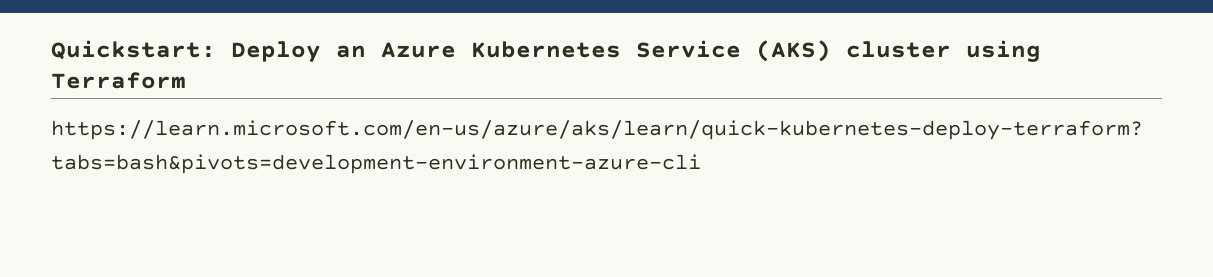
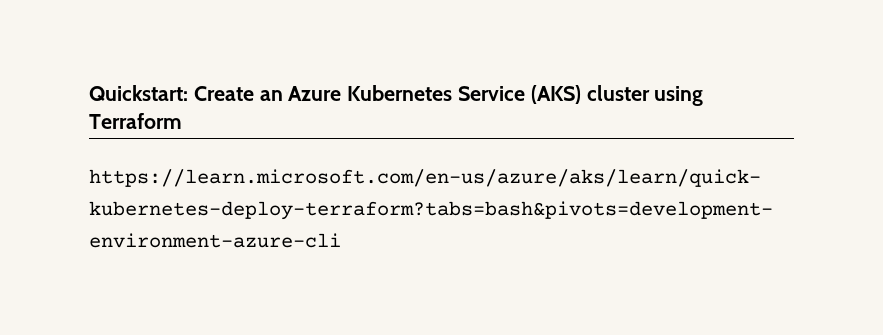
[231,41,321,62] Deploy -> [193,86,254,101] Create

